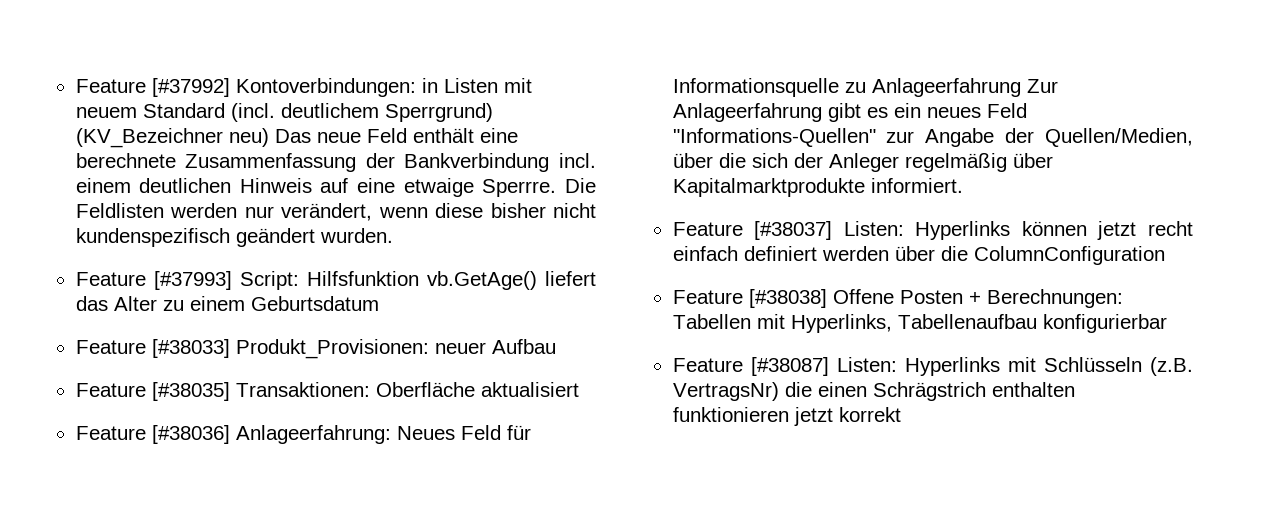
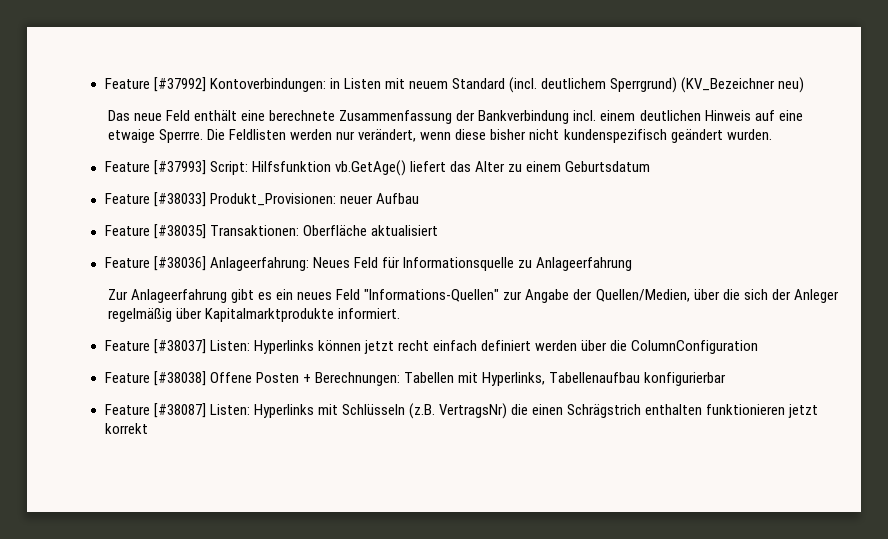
(269, 137) none -> (805, 85) //
(1021, 87) none -> (632, 264) //

